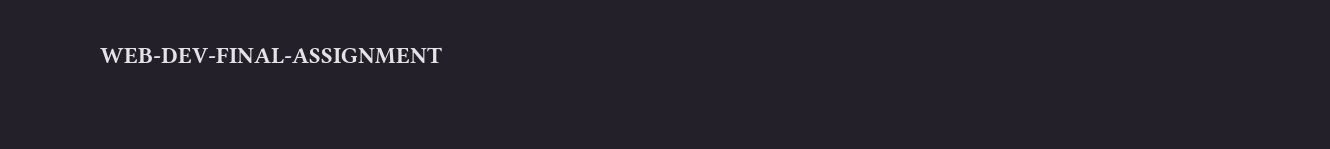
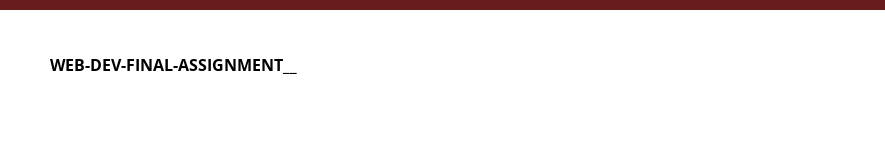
[100,47,442,64] WEB-DEV-FINAL-ASSIGNMENT -> [50,59,297,74] WEB-DEV-FINAL-ASSIGNMENT__

